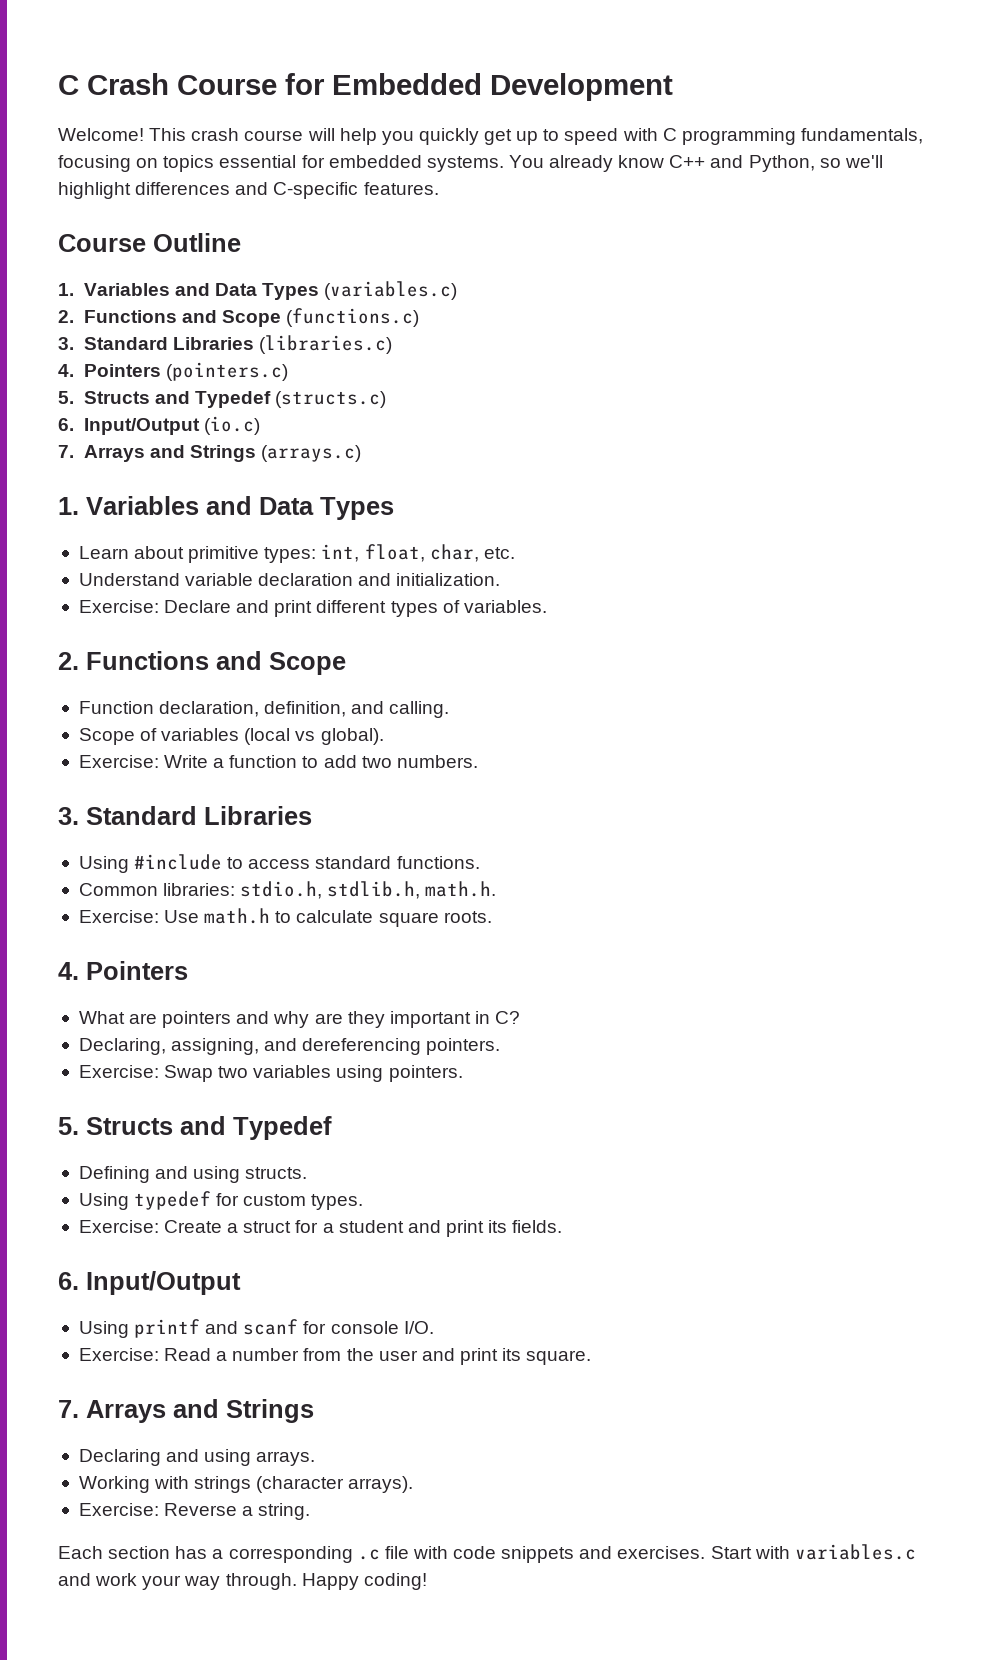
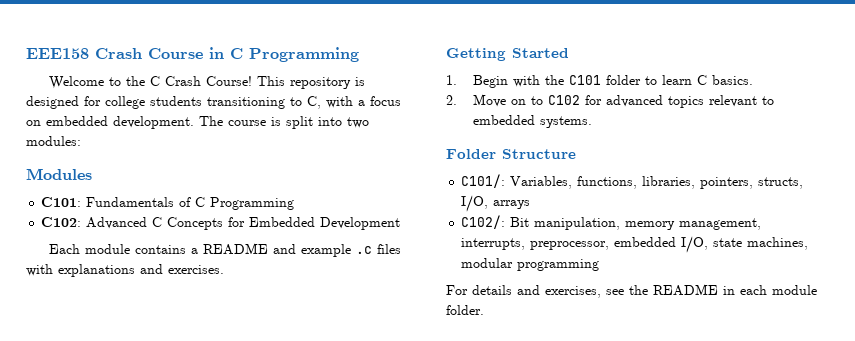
[58,73,673,101] [58,128,923,145] [58,155,883,172] [58,182,439,199] [58,233,241,252] [58,281,458,300] [58,308,420,327] [58,335,393,354] [58,362,289,381] [58,391,387,408] [58,416,261,435] [58,445,362,462] [58,496,394,520] [78,544,515,563] [78,573,501,586] [78,600,547,617] [58,651,346,675] [78,701,450,718] [78,728,384,745] [78,755,478,768] [58,806,312,825] [78,854,480,873] [78,881,497,899] [78,908,492,927] [58,961,188,980] [78,1011,521,1028] [78,1038,501,1055] [78,1065,463,1082] [58,1116,332,1140] [78,1166,308,1183] [78,1191,364,1210] [78,1220,563,1237] [58,1271,241,1295] [78,1319,434,1338] [78,1348,592,1365] [58,1399,314,1423] [78,1449,316,1466] [78,1476,414,1493] [78,1503,311,1520] [58,1544,916,1563] [58,1573,427,1590] C Crash Course for Embedded Development // Welcome! This crash course will help you quickly get up to speed with C programming fundamentals, focusing on topics essential for embedded systems. You already know C++ and Python, so we'll highlight differences and C-specific features. // Course Outline // 1. Variables and Data Types (variables.c) // 2. Functions and Scope (functions.c) // 3. Standard Libraries (libraries.c) // 4. Pointers (pointers.c) // 5. Structs and Typedef (structs.c) // 6. Input/Output (io.c) // 7. Arrays and Strings (arrays.c) // 1. Variables and Data Types // Learn about primitive types: int, float, char, etc. // Understand variable declaration and initialization. // Exercise: Declare and print different types of variables. // 2. Functions and Scope // Function declaration, definition, and calling. // Scope of variables (local vs global). // Exercise: Write a function to add two numbers. // 3. Standard Libraries // Using #include to access standard functions. // Common libraries: stdio.h, stdlib.h, math.h. // Exercise: Use math.h to calculate square roots. // 4. Pointers // What are pointers and why are they important in C? // Declaring, assigning, and dereferencing pointers. // Exercise: Swap two variables using pointers. // 5. Structs and Typedef // Defining and using structs. // Using typedef for custom types. // Exercise: Create a struct for a student and print its fields. // 6. Input/Output // Using printf and scanf for console I/O. // Exercise: Read a number from the user and print its square. // 7. Arrays and Strings // Declaring and using arrays. // Working with strings (character arrays). // Exercise: Reverse a string. // Each section has a corresponding .c file with code snippets and exercises. Start with variables.c and work your way through. Happy coding! -> [26,47,359,62] [49,76,366,89] [26,96,401,109] [26,116,369,129] [26,136,81,146] [26,168,92,180] [41,197,295,210] [41,217,401,230] [49,243,402,257] [26,264,224,277] [446,48,569,61] [446,75,753,88] [446,94,774,108] [472,115,592,128] [446,149,576,159] [461,174,804,189] [461,195,531,212] [461,215,762,230] [461,236,809,253] [461,258,600,271] [446,284,817,298] [446,305,484,315] EEE158 Crash Course in C Programming // Welcome to the C Crash Course! This repository is designed for college students transitioning to C, with a focus on embedded development. The course is split into two modules: // Modules // C101: Fundamentals of C Programming // C102: Advanced C Concepts for Embedded Development // Each module contains a README and example .c files with explanations and exercises. // Getting Started // 1. Begin with the C101 folder to learn C basics. // 2. Move on to C102 for advanced topics relevant to embedded systems. // Folder Structure // C101/: Variables, functions, libraries, pointers, structs, I/O, arrays // C102/: Bit manipulation, memory management, interrupts, preprocessor, embedded I/O, state machines, modular programming // For details and exercises, see the README in each module folder.

